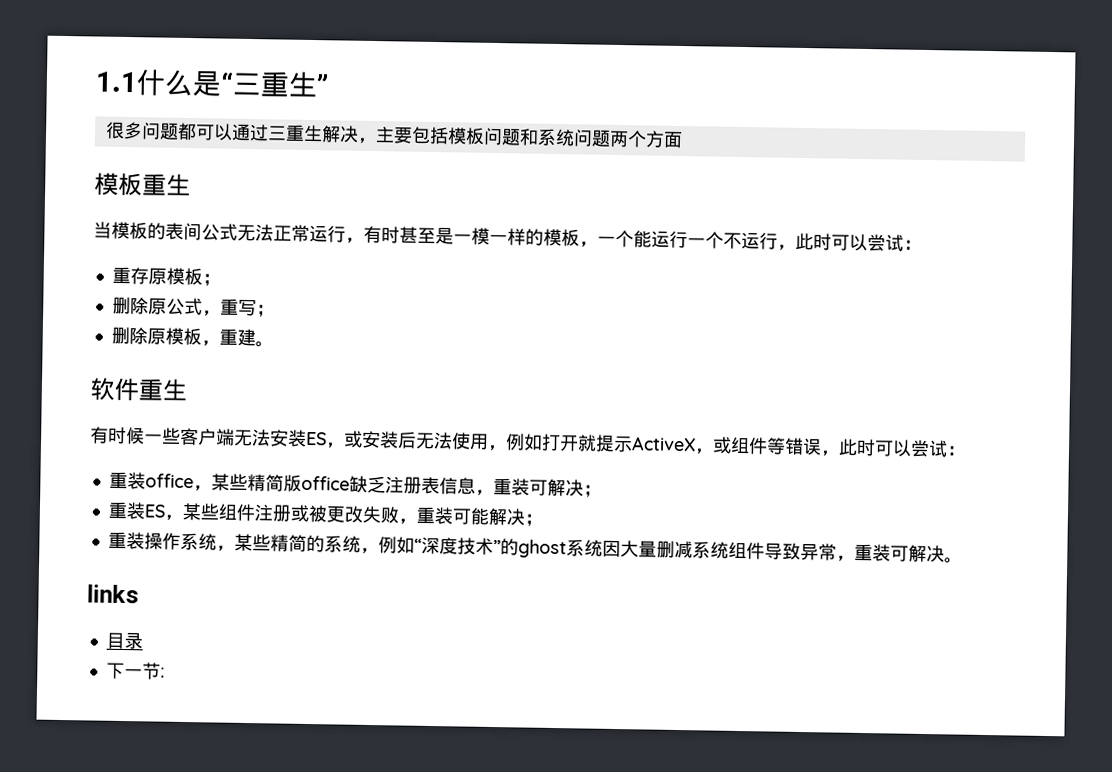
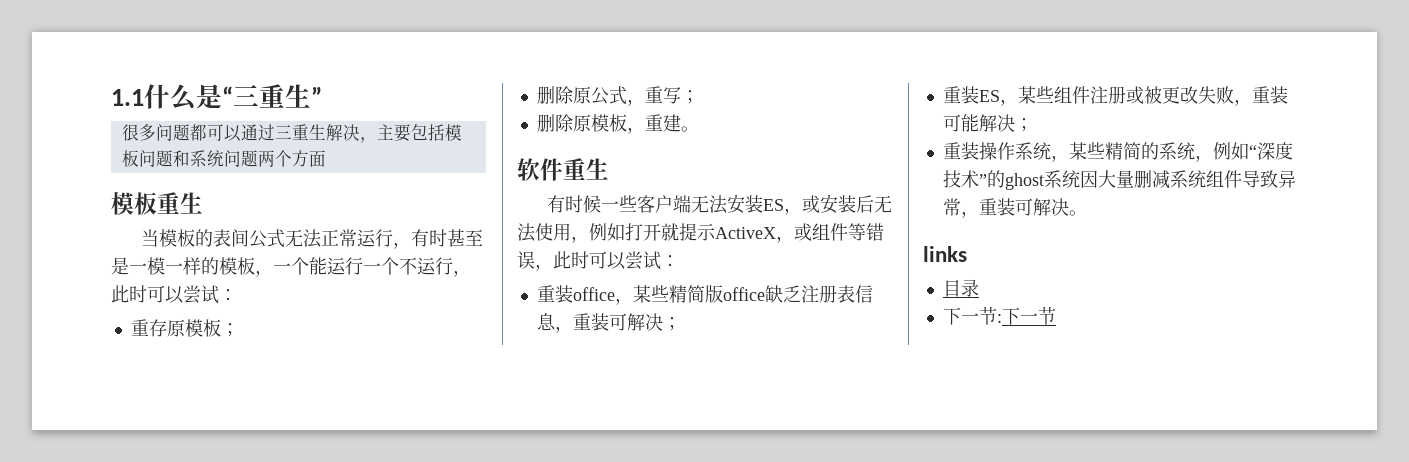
(165, 672) none -> [1001,307,1056,325] 下一节

